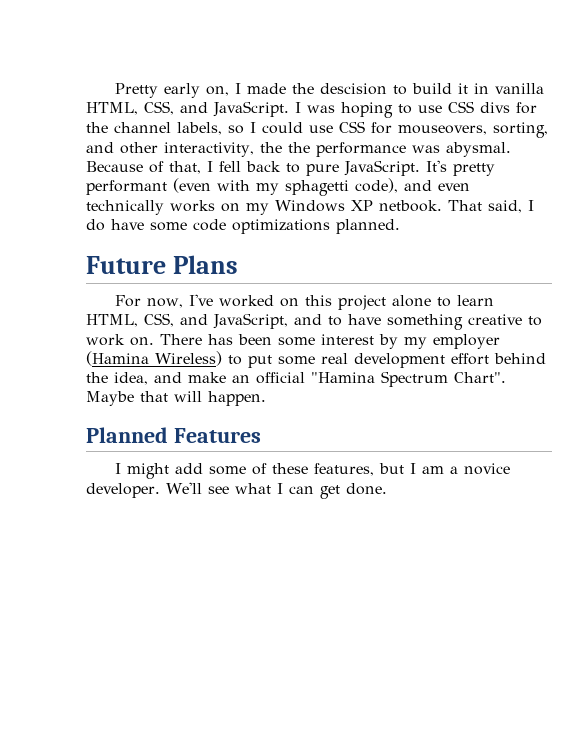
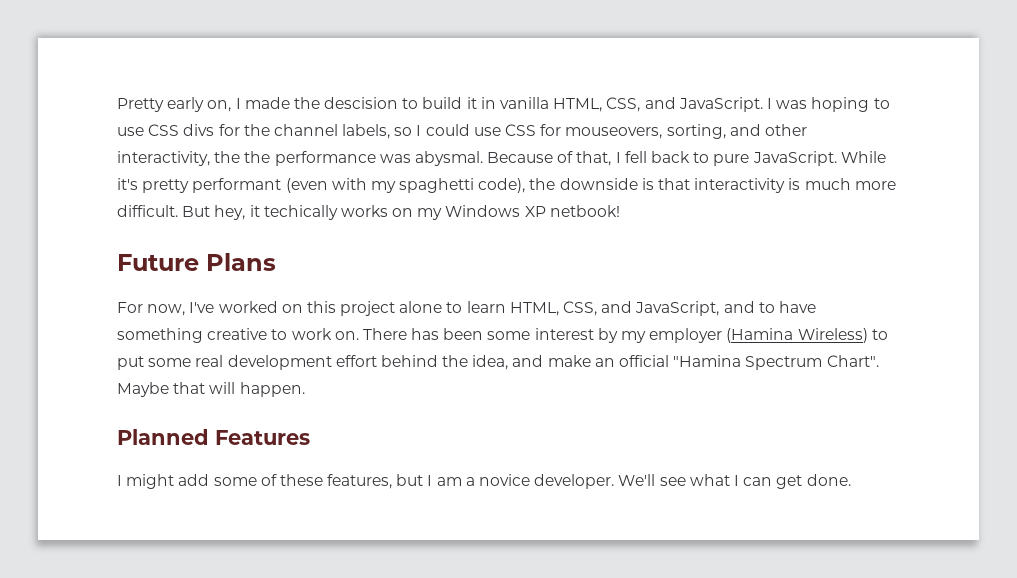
[426,160,447,172] It's -> [840,151,886,163] [117,178,138,190] While it's
[285,178,470,196] [86,200,164,215] sphagetti code), and even technically -> [399,178,896,193] [117,205,338,220] spaghetti code), the downside is that interactivity is much more difficult. But hey, it techically
[379,200,534,213] [86,219,400,234] netbook. That said, I do have some code optimizations planned. -> [549,205,620,217] netbook!

